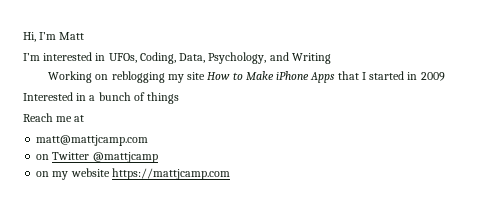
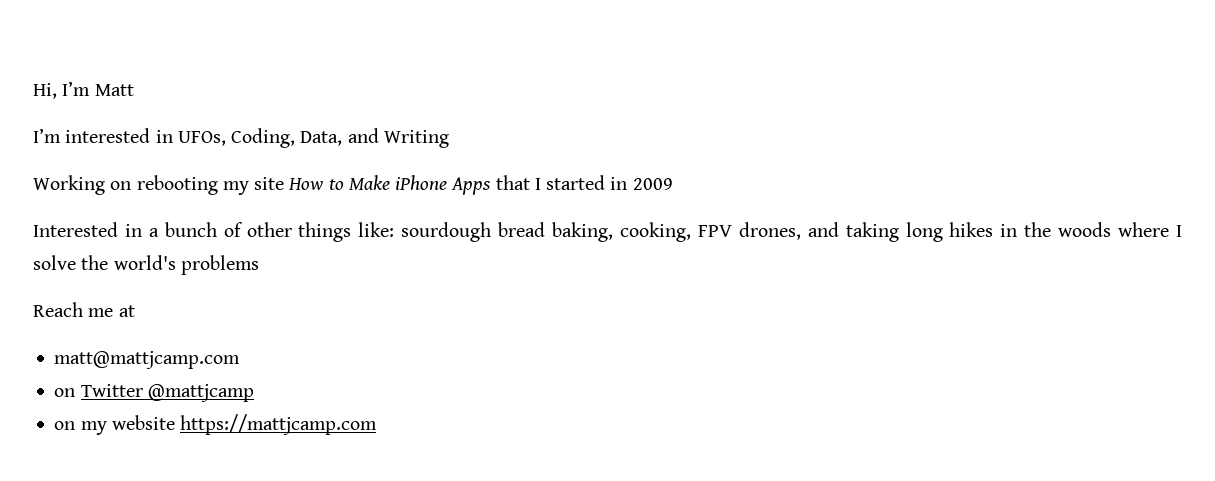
[208,52,267,64] Psychology, -> (343, 138) none
[111,71,165,83] reblogging -> [136,175,218,195] rebooting
(145, 96) none -> [246,222,292,237] other
(180, 98) none -> [358,222,1182,242] [33,255,259,275] like: sourdough bread baking, cooking, FPV drones, and taking long hikes in the woods where I solve the world's problems

